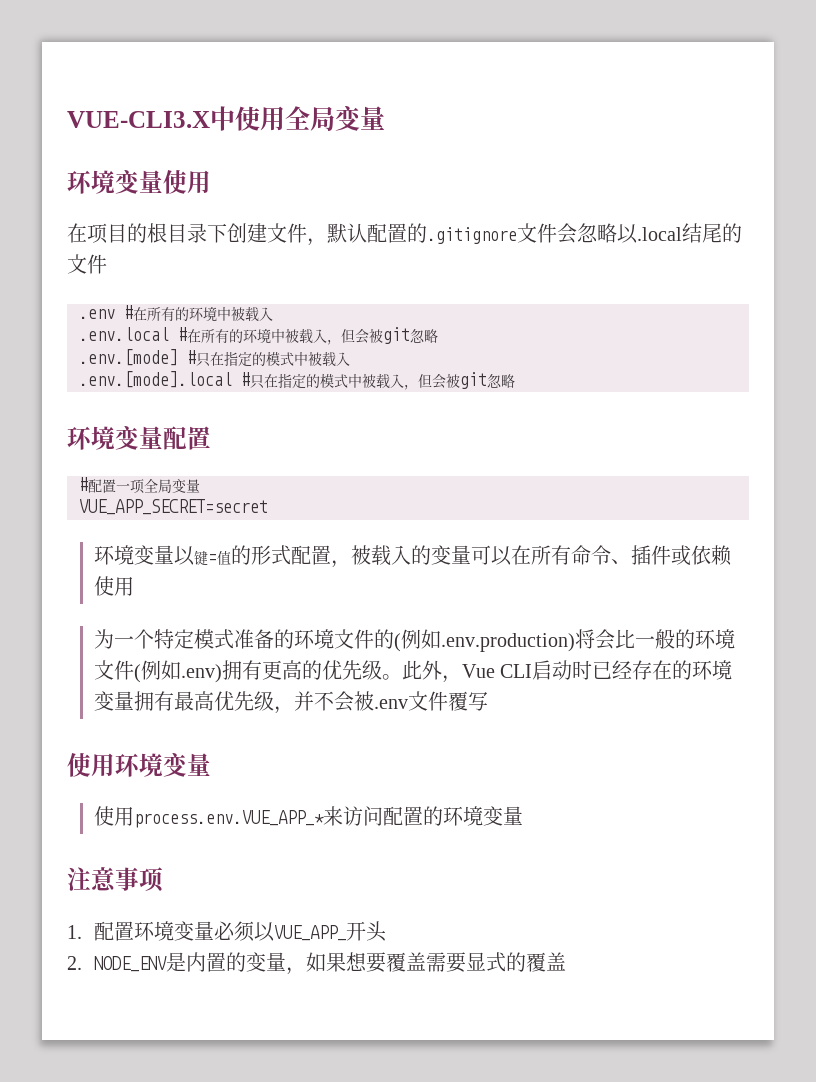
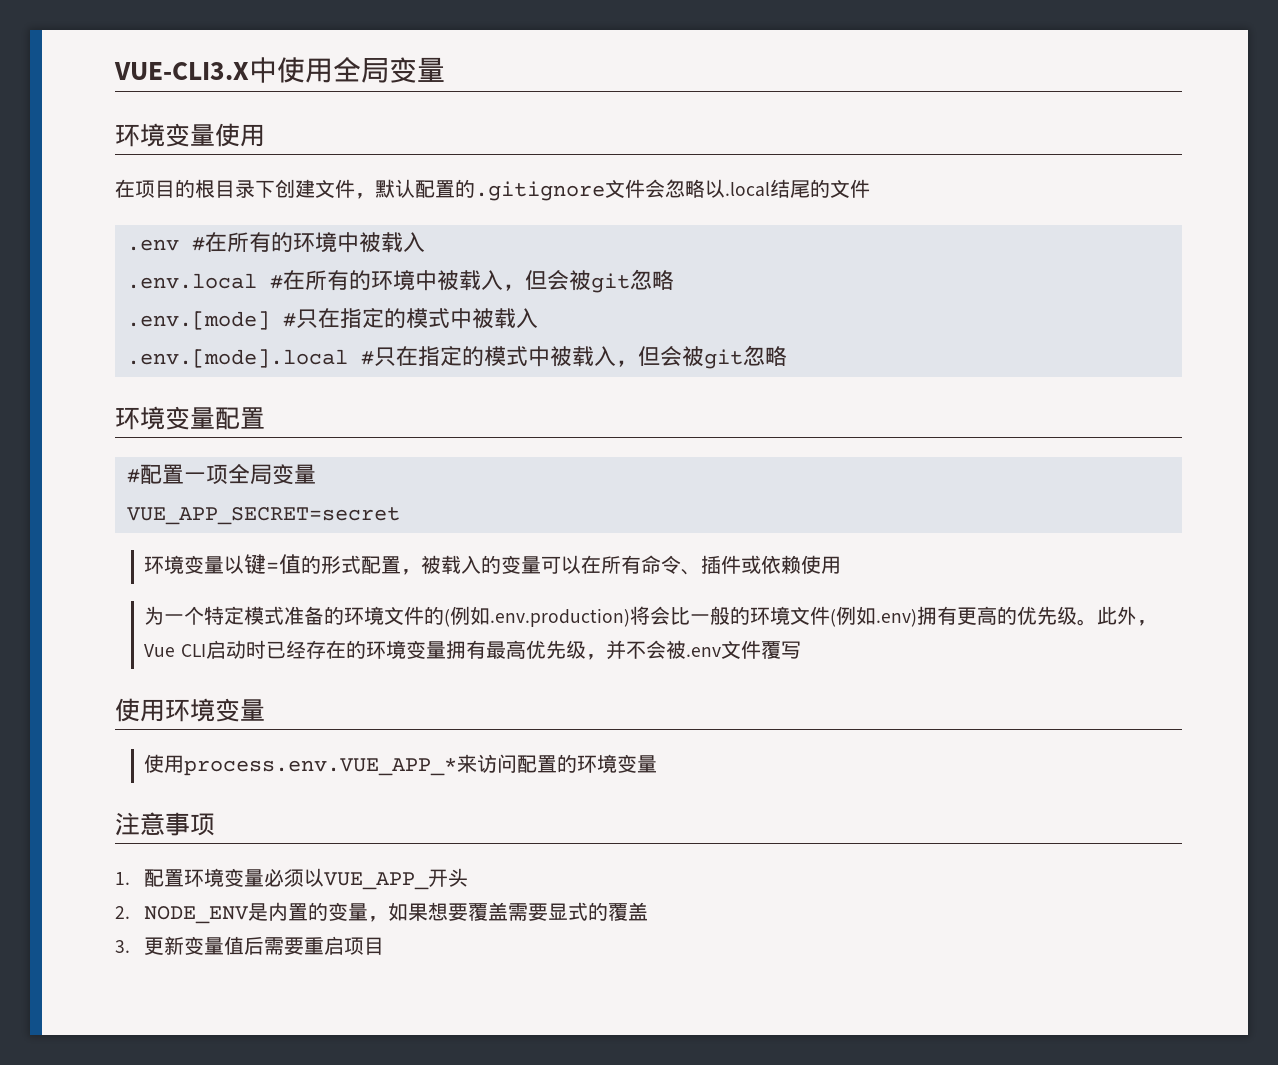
(566, 961) none -> [115,936,385,955] // 3.更新变量值后需要重启项目

